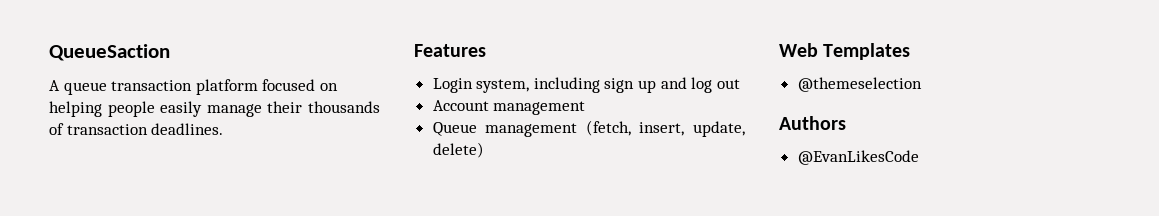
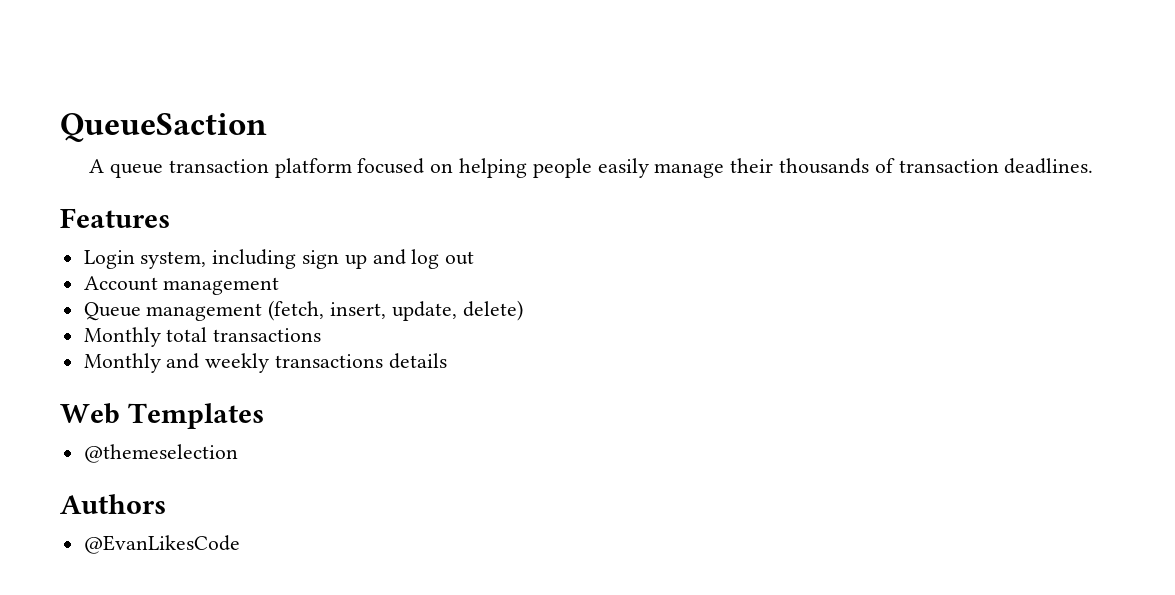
(484, 150) none -> [83,327,322,347] [83,353,447,373] // Monthly total transactions // Monthly and weekly transactions details

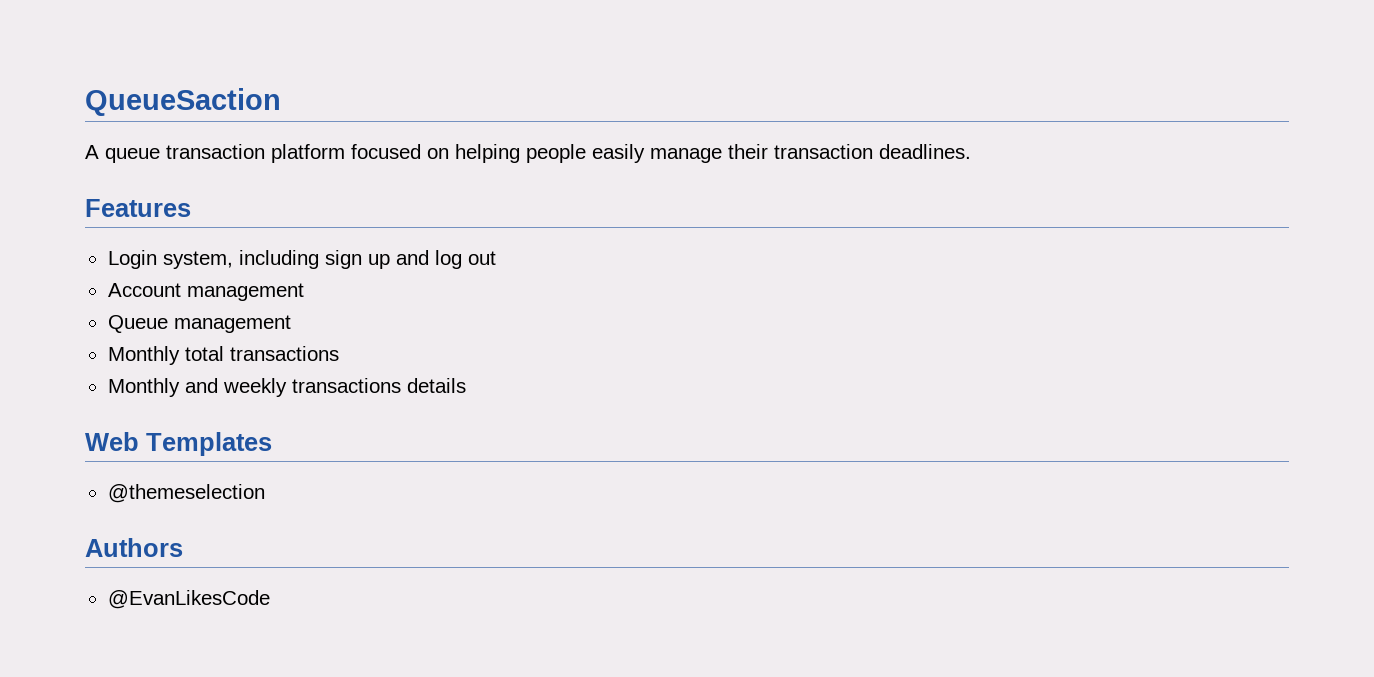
[779,158,895,174] thousands of -> (768, 151) none
[268,300,523,321] (fetch, insert, update, delete) -> (291, 324) none

